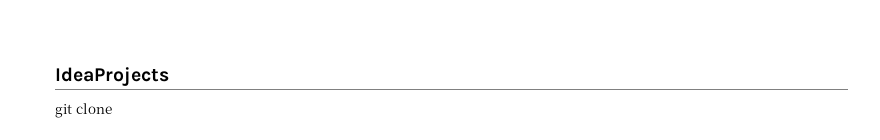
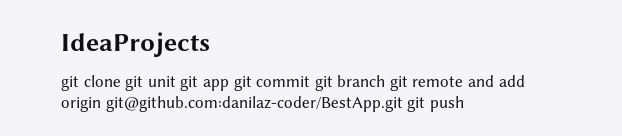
(112, 108) none -> [125,75,525,91] [61,96,464,112] git unit git app git commit git branch git remote and add origin git@github.com:danilaz-coder/BestApp.git git push

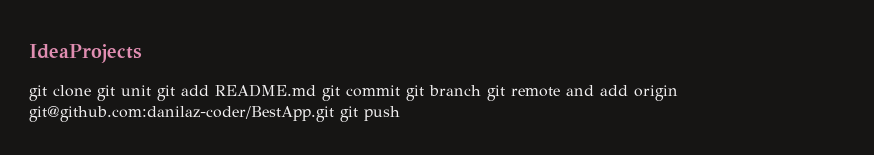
[202,79,229,91] app -> [181,84,316,97] add README.md

